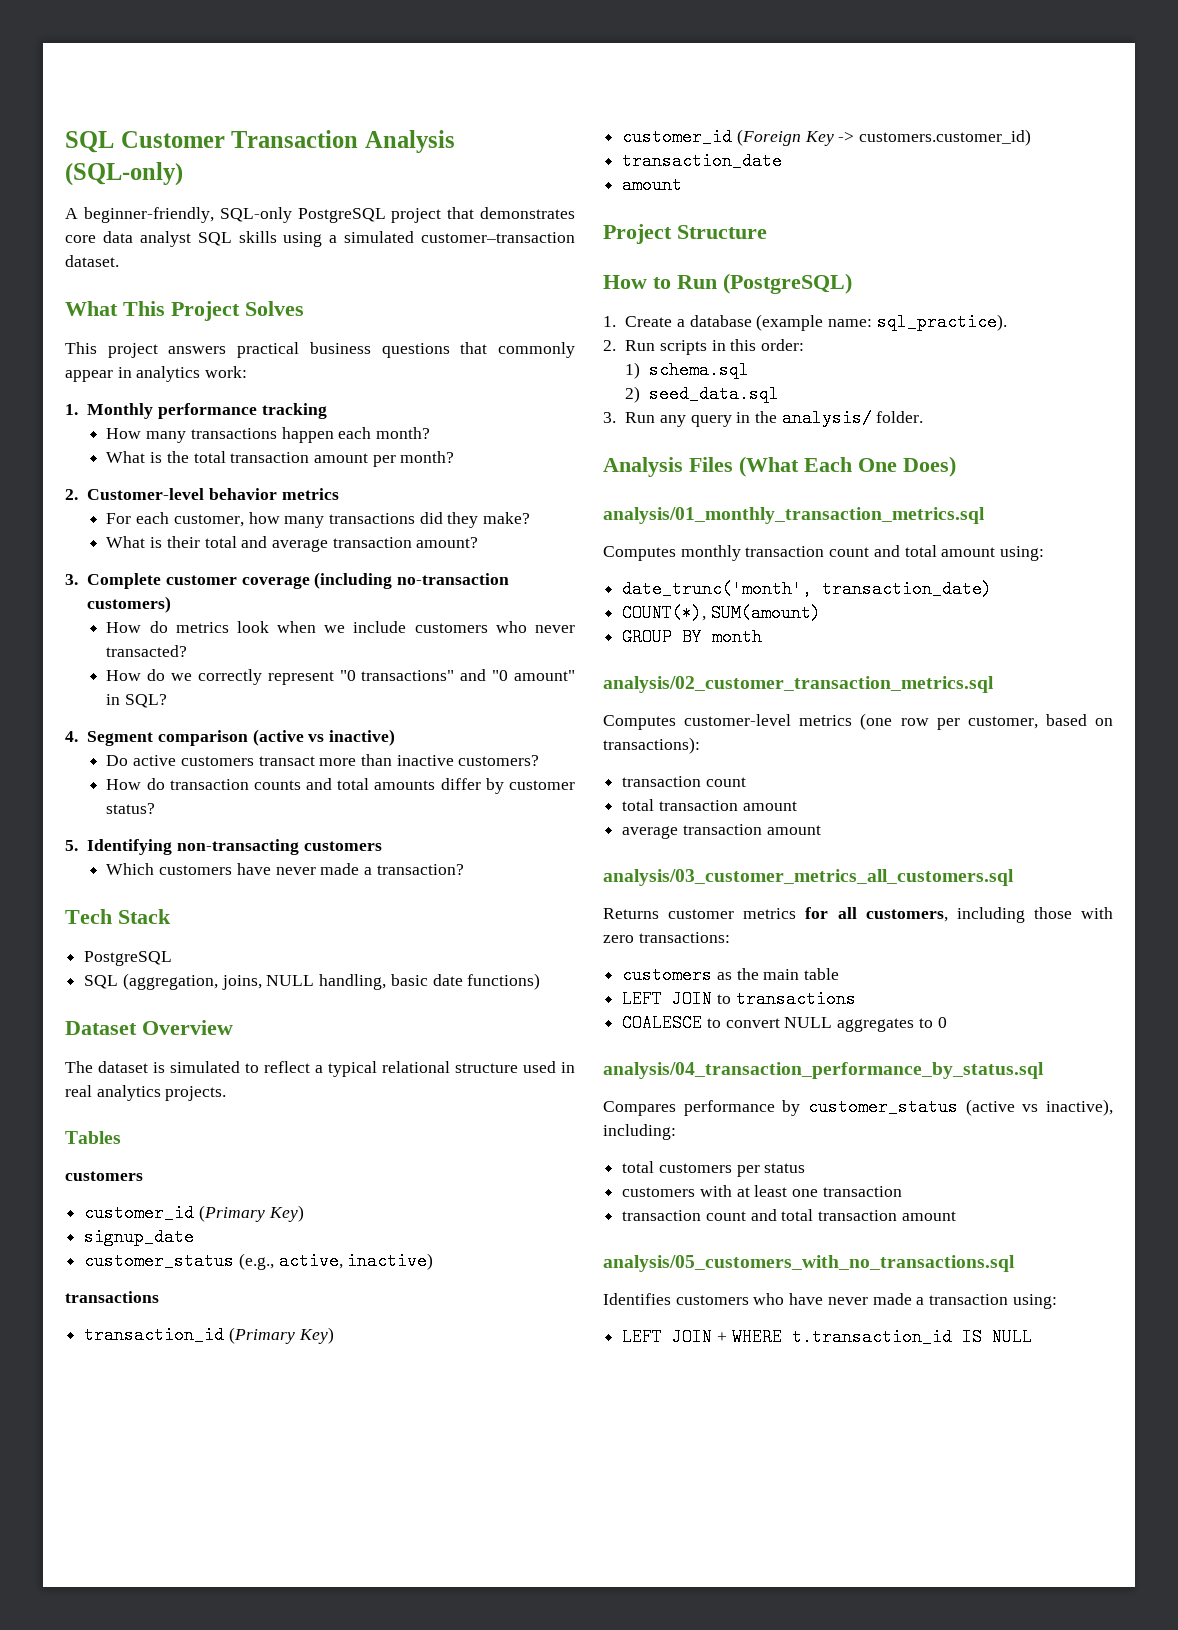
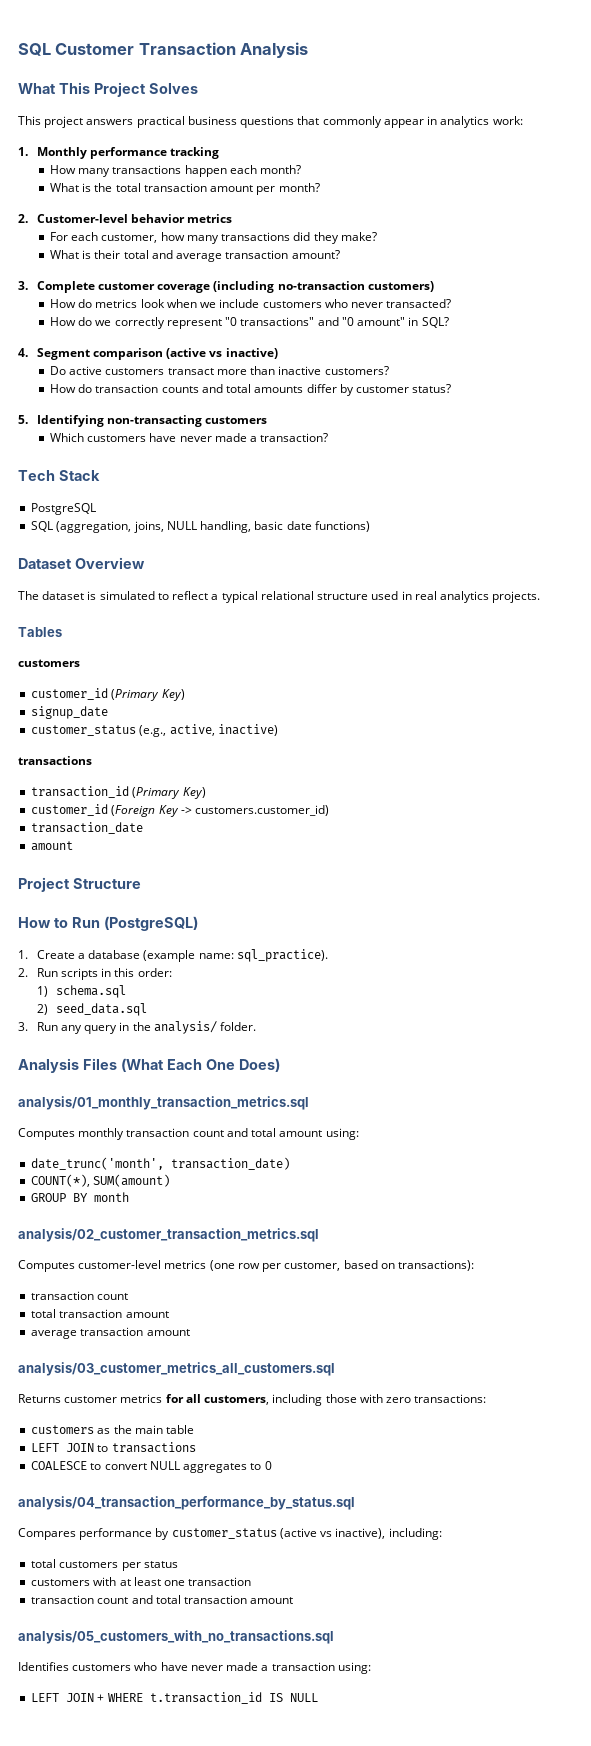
[65,162,183,186] [65,207,575,223] [65,231,575,247] [65,255,119,267] (SQL-only) // A beginner-friendly, SQL-only PostgreSQL project that demonstrates core data analyst SQL skills using a simulated customer–transaction dataset. -> (309, 50) none

